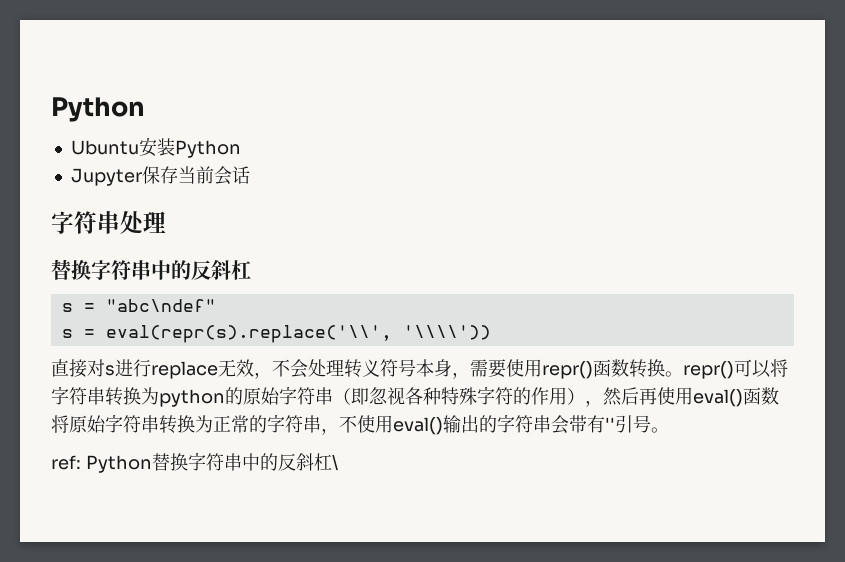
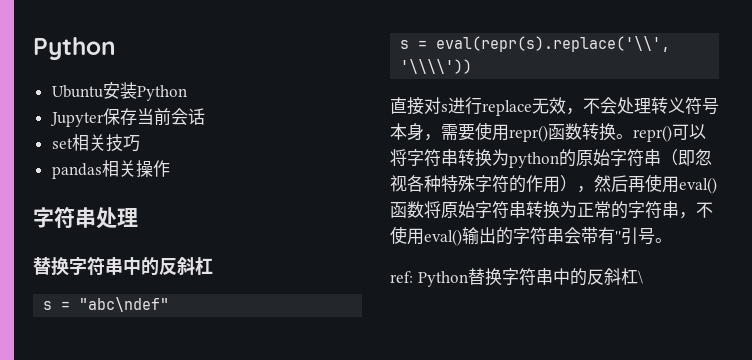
(250, 175) none -> [51,134,140,152] [51,160,170,179] // set相关技巧 // pandas相关操作

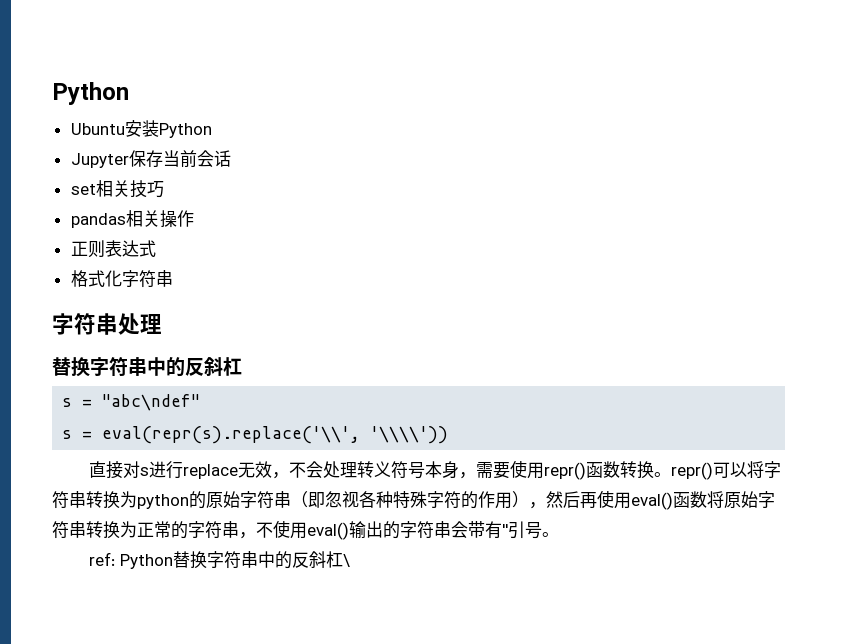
(170, 168) none -> [70,240,156,258] [70,270,173,288] // 正则表达式 // 格式化字符串

